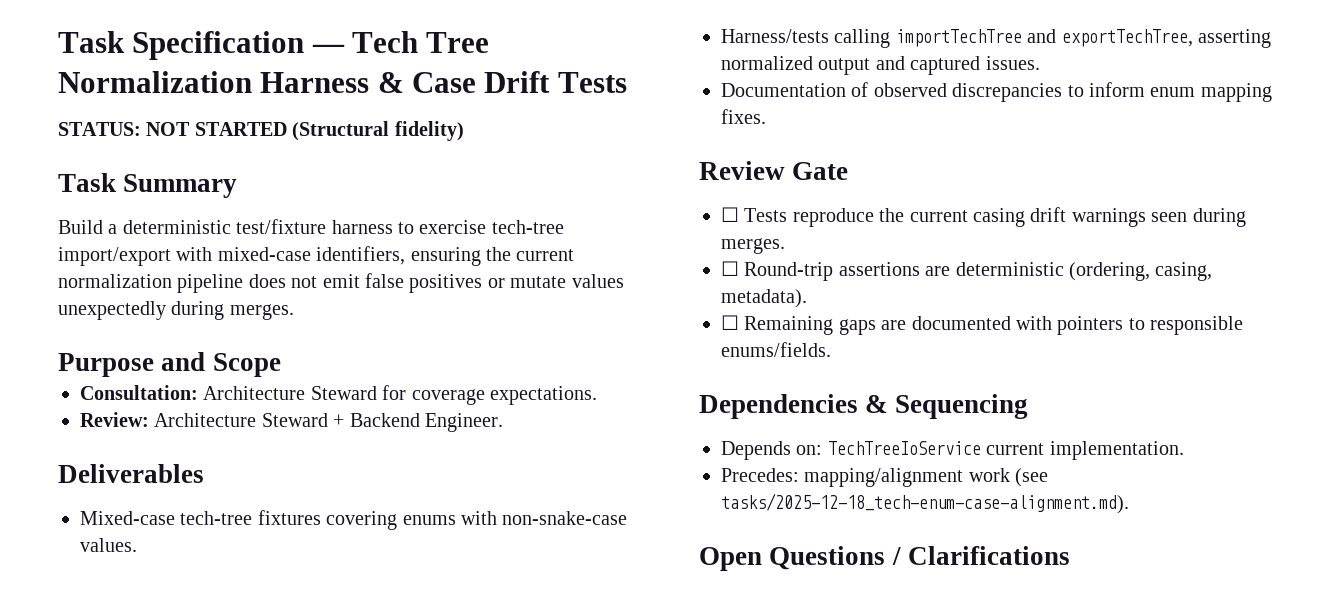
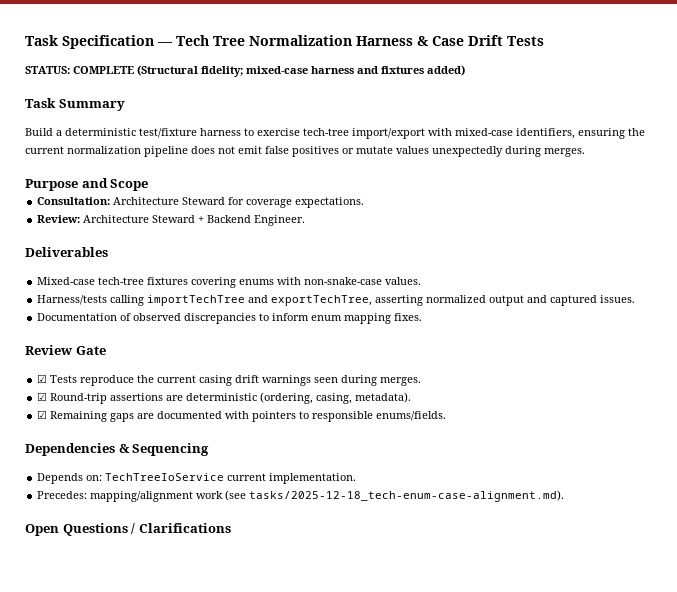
[146,121,464,141] NOT STARTED (Structural fidelity) -> [73,65,465,77] COMPLETE (Structural fidelity; mixed-case harness and fixtures added)
[721,207,739,222] ☐ -> [37,374,48,383] ☑
[721,261,739,276] ☐ -> [37,392,48,401] ☑
[721,315,739,330] ☐ -> [37,410,48,419] ☑

